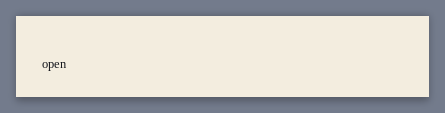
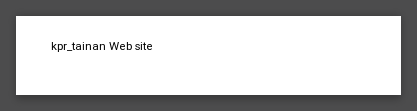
[42,62,67,71] open -> [51,42,154,52] kpr_tainan Web site

